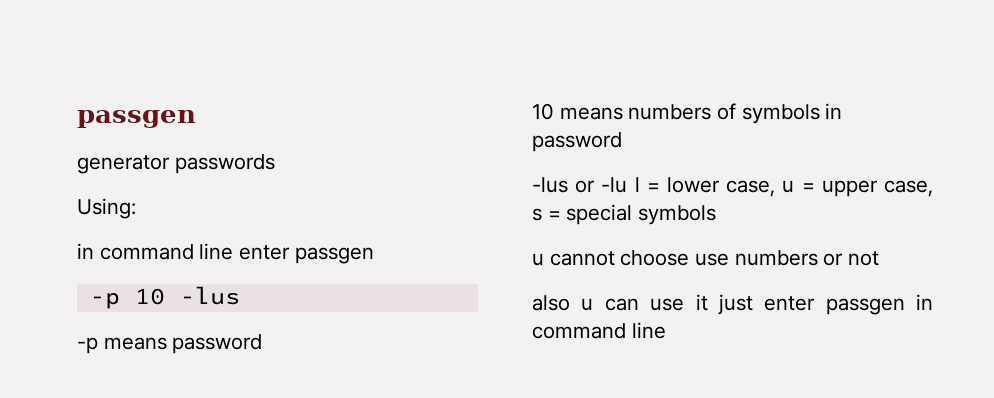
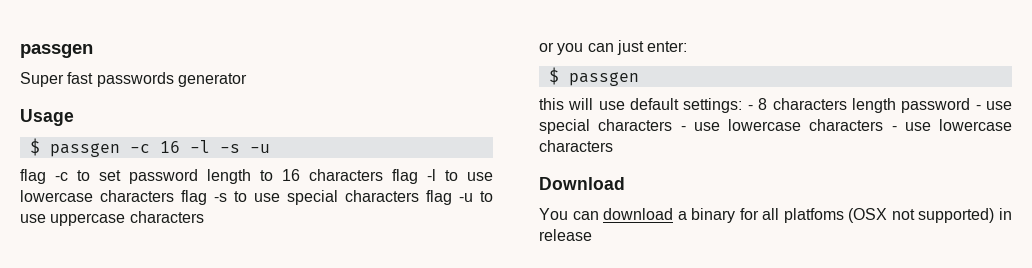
[77,110,196,128] [77,154,275,174] [77,198,136,219] [77,243,374,264] [89,286,240,309] [77,334,263,354] [532,103,843,124] [532,132,622,152] [532,177,933,197] [532,204,717,225] [532,250,880,266] [532,294,933,315] [532,322,666,339] passgen // generator passwords // Using: // in command line enter passgen // -p 10 -lus // -p means password // 10 means numbers of symbols in password // -lus or -lu l = lower case, u = upper case, s = special symbols // u cannot choose use numbers or not // also u can use it just enter passgen in command line -> [20,44,93,58] [20,72,247,87] [20,109,74,126] [29,138,270,157] [20,169,493,184] [20,190,493,205] [20,211,204,226] [539,40,688,55] [548,67,639,86] [539,98,1013,113] [539,119,1012,134] [539,140,613,152] [539,177,625,190] [539,208,1013,223] [539,229,592,241] passgen // Super fast passwords generator // Usage // $ passgen -c 16 -l -s -u // flag -c to set password length to 16 characters flag -l to use lowercase characters flag -s to use special characters flag -u to use uppercase characters // or you can just enter: // $ passgen // this will use default settings: - 8 сharacters length password - use special characters - use lowercase characters - use lowercase characters // Download // You can download a binary for all platfoms (OSX not supported) in release

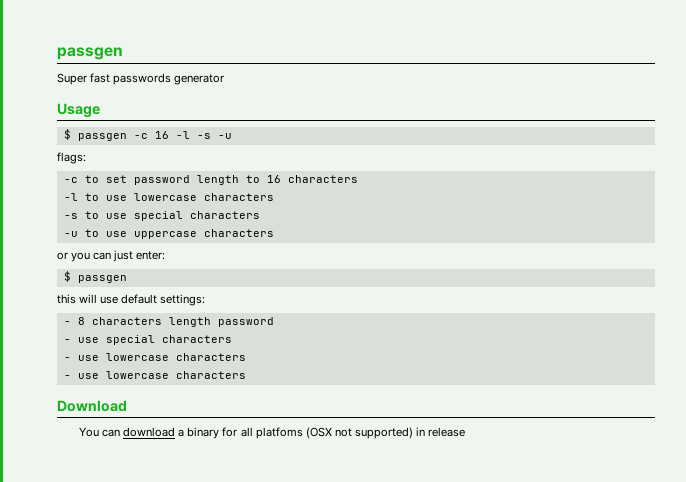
[20,169,46,184] flag -> [57,152,86,164] flags: //
[392,169,418,184] flag -> (358, 179) //
[181,190,207,205] flag -> (274, 197) //
[426,190,452,205] flag -> (260, 215) //
(743, 105) none -> (206, 300) //
(971, 105) none -> (274, 322) //
[680,119,884,131] - use lowercase characters -> [63,353,246,361] // - use lowercase characters //

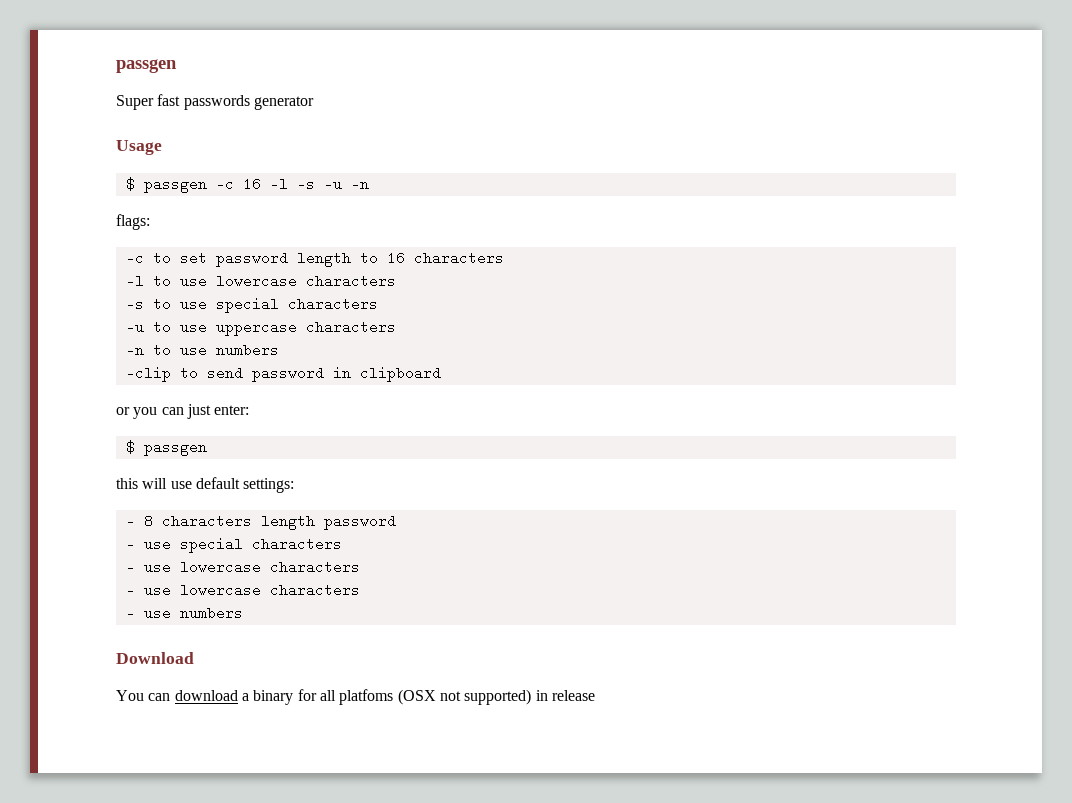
(232, 136) none -> [350,177,369,191] -n
(274, 233) none -> [125,343,279,357] [125,366,441,382] // -n to use numbers // -clip to send password in clipboard
(246, 375) none -> [125,606,243,620] // - use numbers

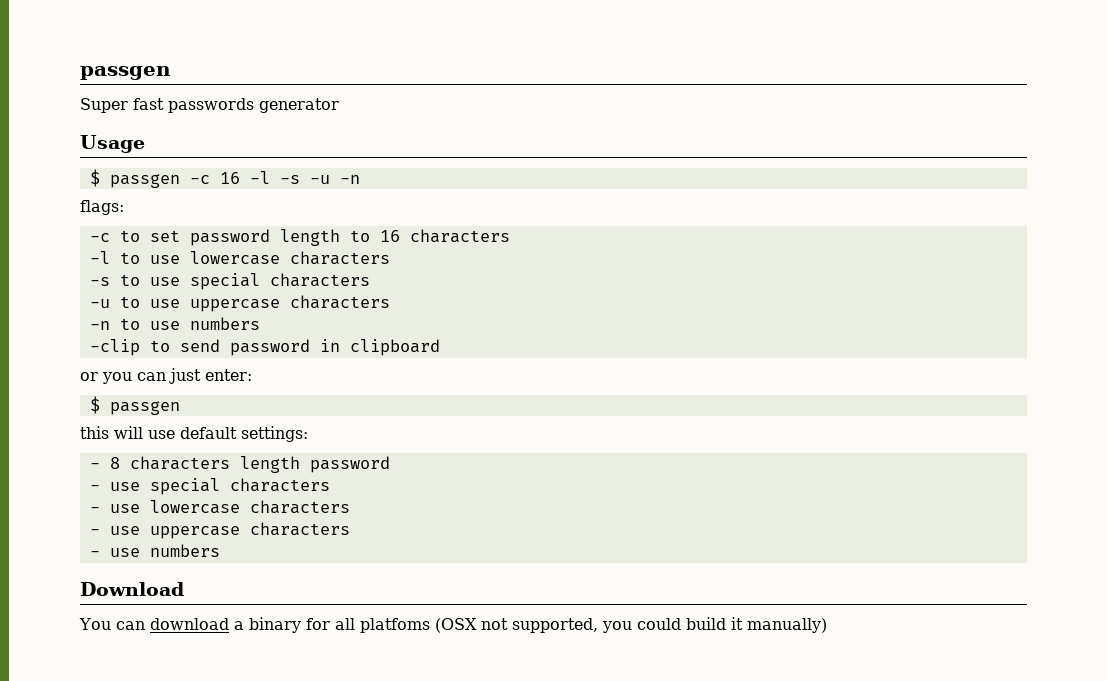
[179,583,261,597] lowercase -> [149,526,240,539] uppercase
[464,689,595,705] supported) in release -> [511,617,827,633] supported, you could build it manually)

